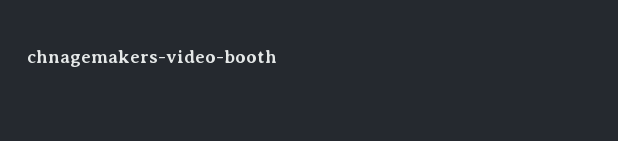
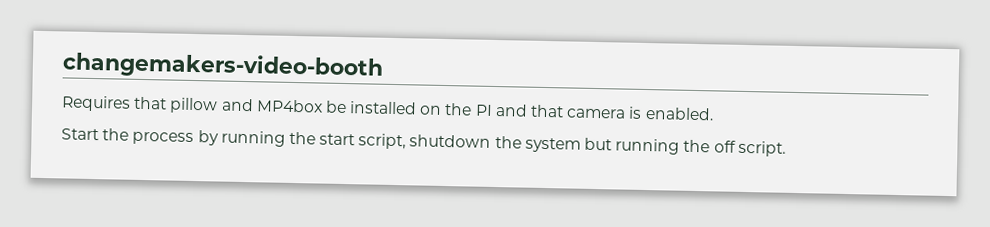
[27,50,277,67] chnagemakers-video-booth -> [62,51,384,81] [61,95,714,121] [61,128,786,157] changemakers-video-booth // Requires that pillow and MP4box be installed on the PI and that camera is enabled. // Start the process by running the start script, shutdown the system but running the off script.

